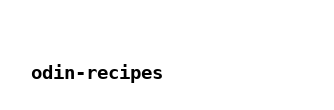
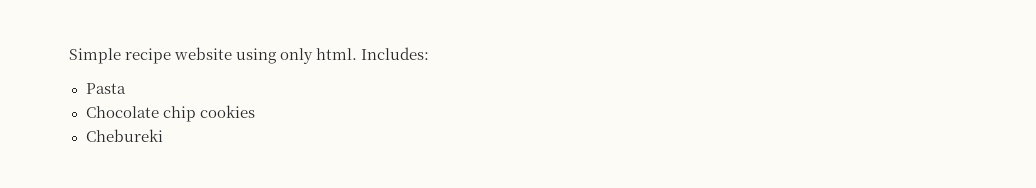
[31,64,163,83] odin-recipes -> [69,47,430,64] [85,83,126,94] [85,105,255,122] [85,129,163,142] Simple recipe website using only html. Includes: // Pasta // Chocolate chip cookies // Chebureki

